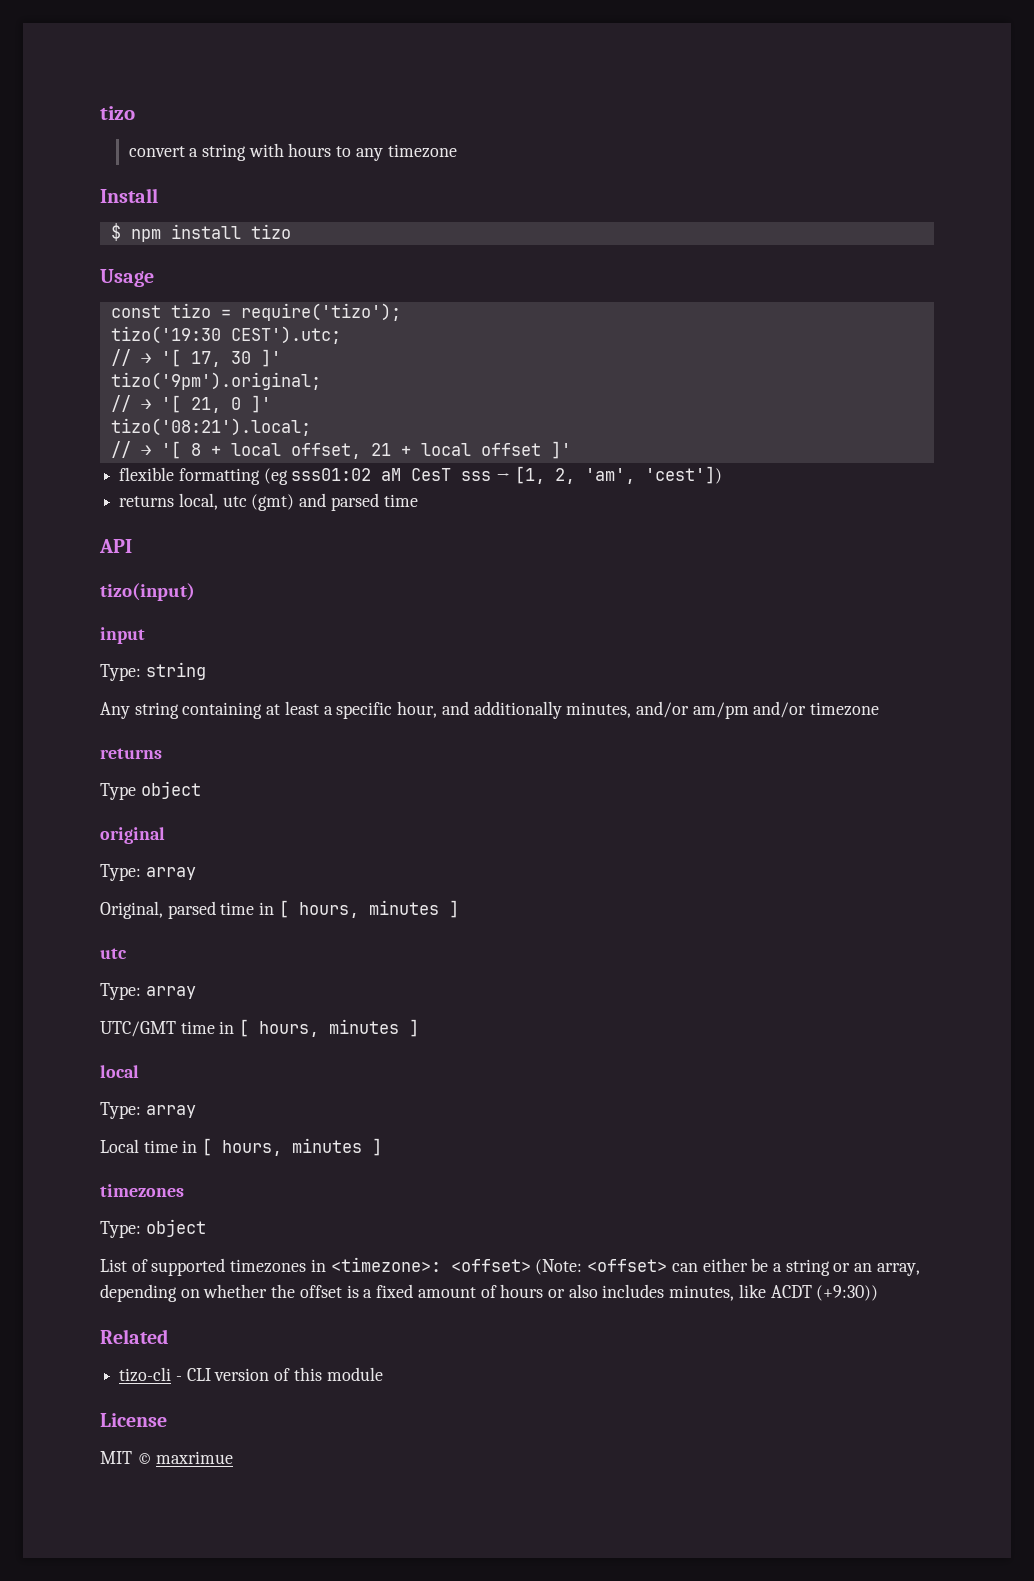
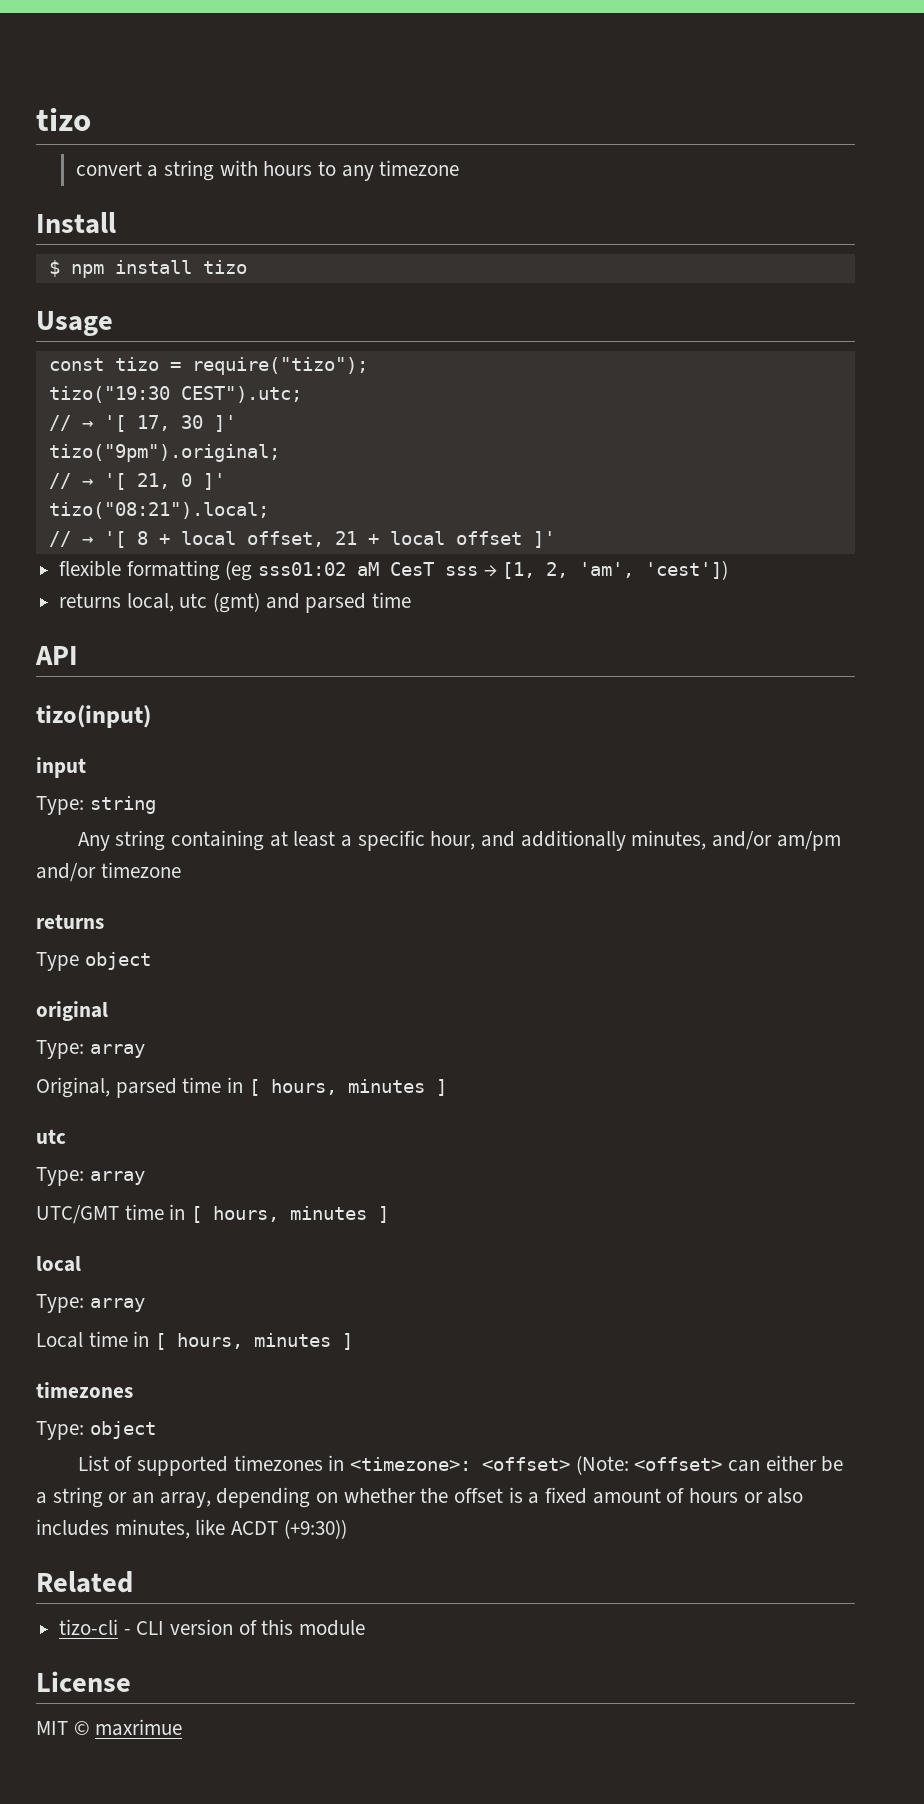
[240,303,401,321] [110,326,341,344] require('tizo'); // tizo('19:30 CEST').utc; -> [191,357,368,375] [48,386,302,403] require("tizo"); // tizo("19:30 CEST").utc;
[110,372,321,390] tizo('9pm').original; -> [48,444,280,462] tizo("9pm").original;
[110,418,311,436] tizo('08:21').local; -> [48,502,269,519] tizo("08:21").local;

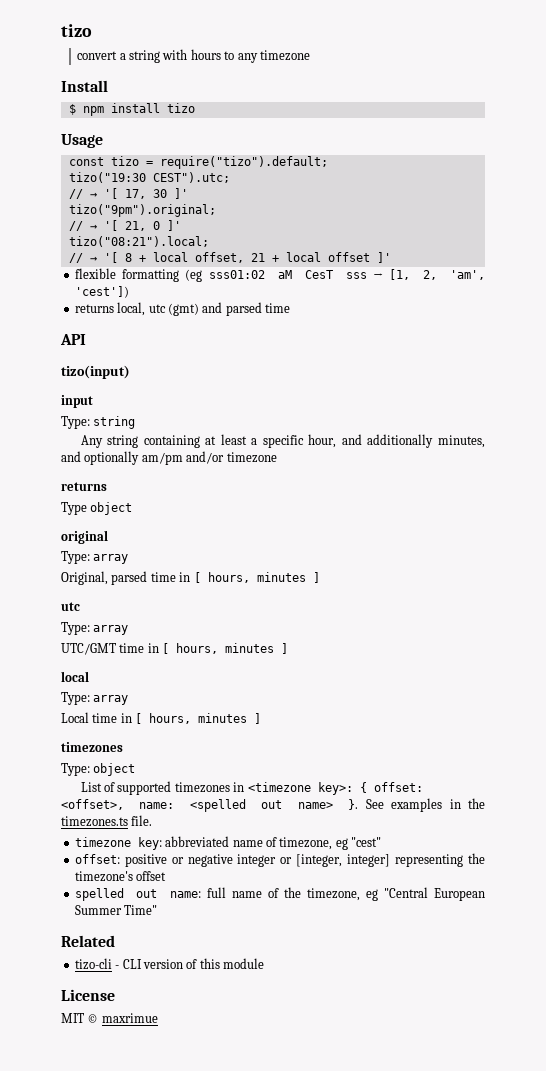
[191,357,368,375] require("tizo"); -> [159,156,328,169] require("tizo").default;
[711,831,772,850] and/or -> [61,451,140,465] and optionally
[349,1455,844,1475] [36,1487,804,1508] [36,1519,347,1539] <timezone>: <offset> (Note: <offset> can either be a string or an array, depending on whether the offset is a fixed amount of hours or also includes minutes, like ACDT (+9:30)) -> [247,782,423,795] [61,798,486,812] [61,815,153,827] [74,836,381,850] [74,853,486,867] [74,871,167,882] [74,887,485,901] [74,905,158,915] <timezone key>: { offset: <offset>, name: <spelled out name> }. See examples in the timezones.ts file. // timezone key: abbreviated name of timezone, eg "cest" // offset: positive or negative integer or [integer, integer] representing the timezone's offset // spelled out name: full name of the timezone, eg "Central European Summer Time"

